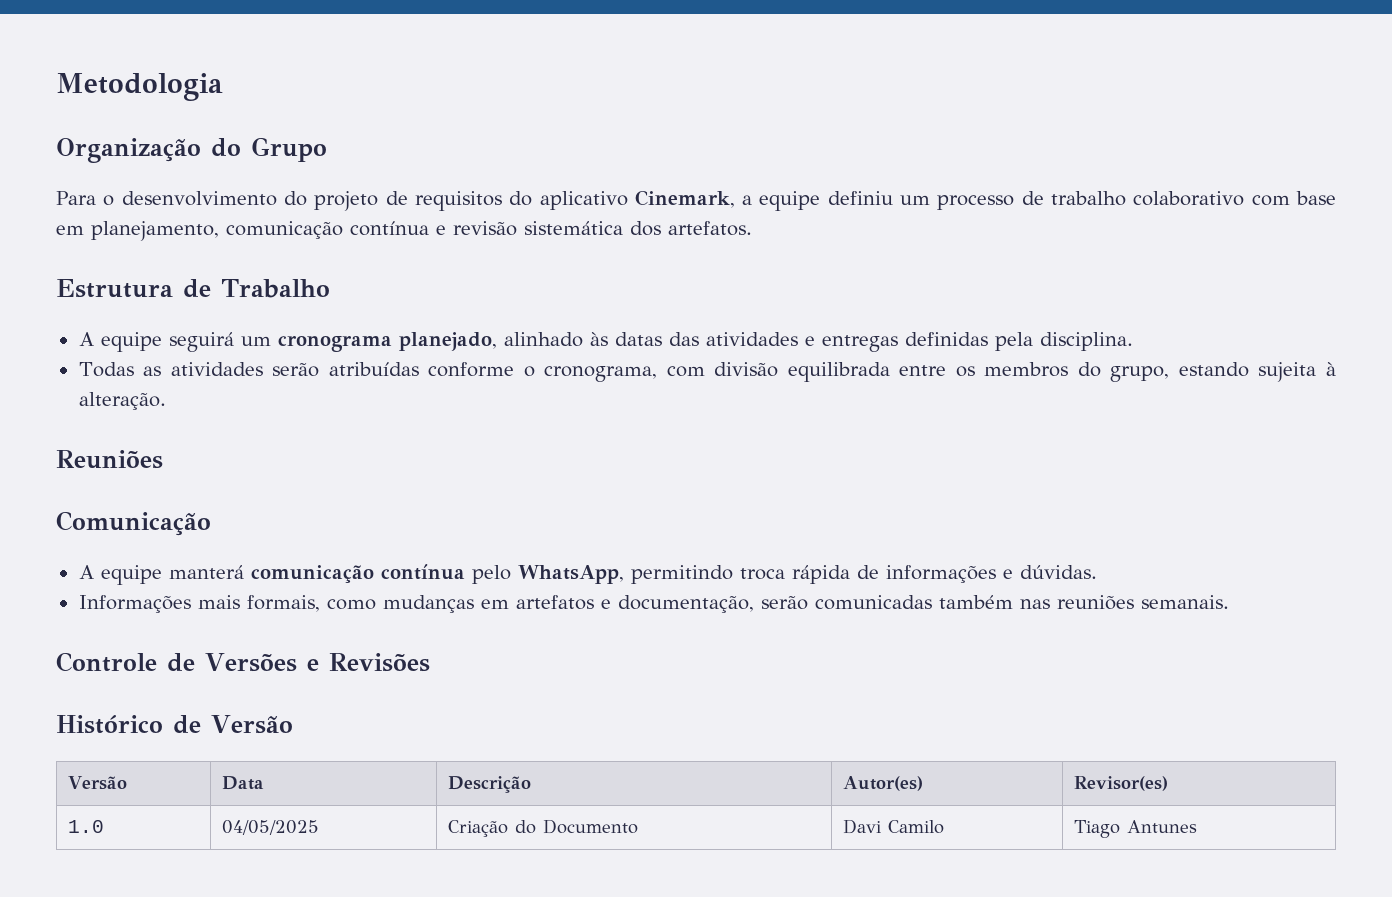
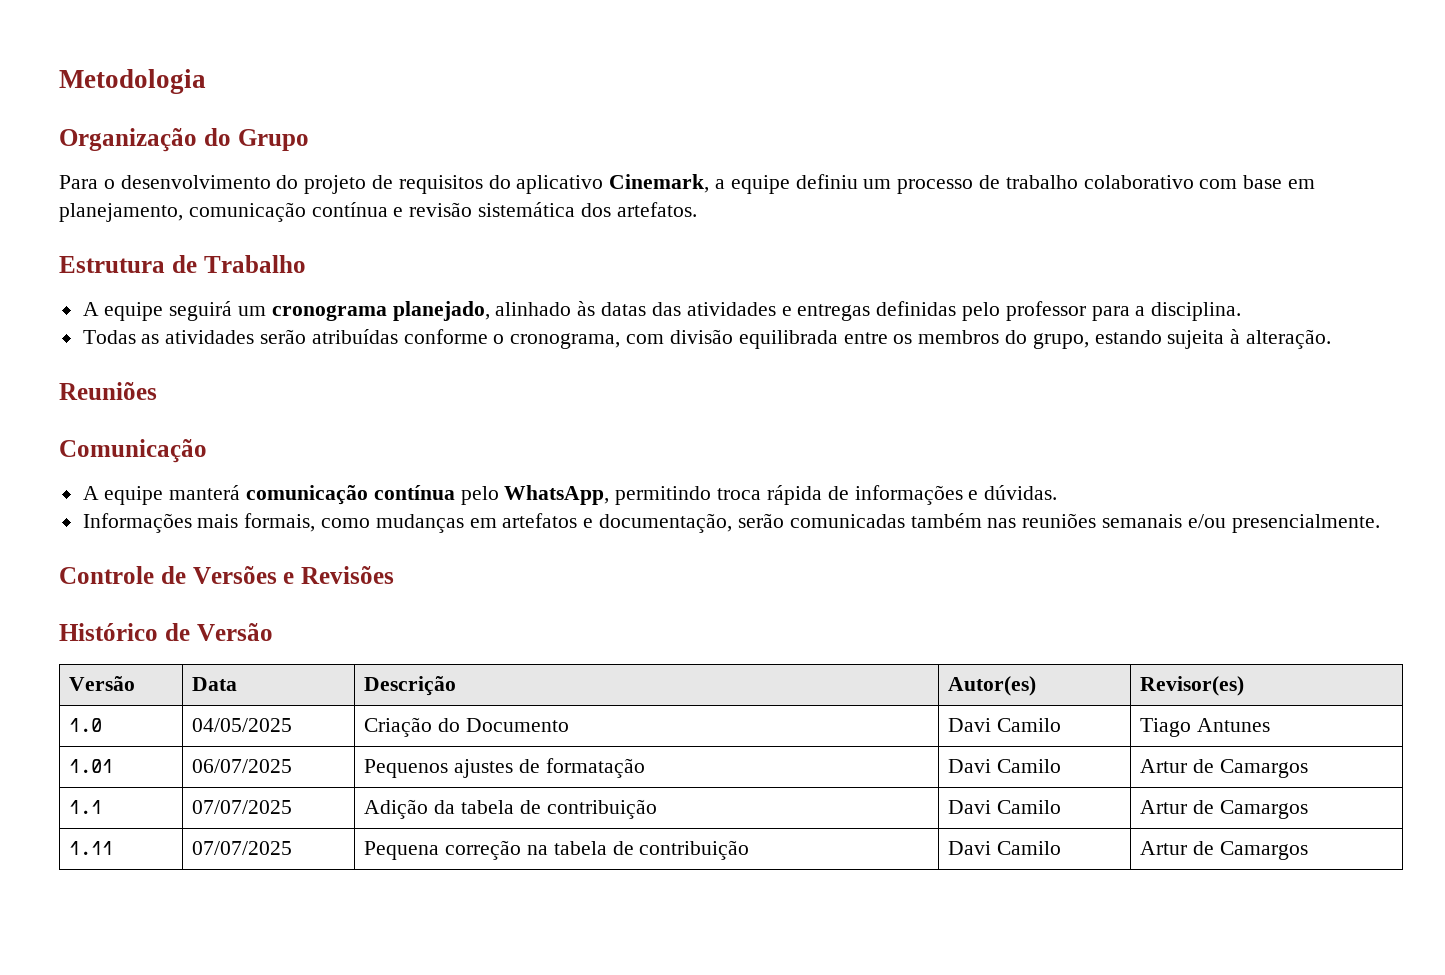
[994,332,1033,351] pela -> [961,301,1146,321] pelo professor para a
[1140,595,1229,609] semanais. -> [1101,514,1380,533] semanais e/ou presencialmente.
(1197, 826) none -> [69,759,114,773] [192,759,293,773] [364,758,645,778] [948,759,1062,773] [1140,759,1309,778] [69,800,103,814] [192,800,293,814] [364,799,657,819] [948,800,1062,814] [1140,800,1309,819] [69,841,114,855] [192,841,293,855] [364,840,750,860] [948,841,1062,855] [1140,841,1309,860] // 1.01 | 06/07/2025 | Pequenos ajustes de formatação | Davi Camilo | Artur de Camargos // 1.1 | 07/07/2025 | Adição da tabela de contribuição | Davi Camilo | Artur de Camargos // 1.11 | 07/07/2025 | Pequena correção na tabela de contribuição | Davi Camilo | Artur de Camargos

